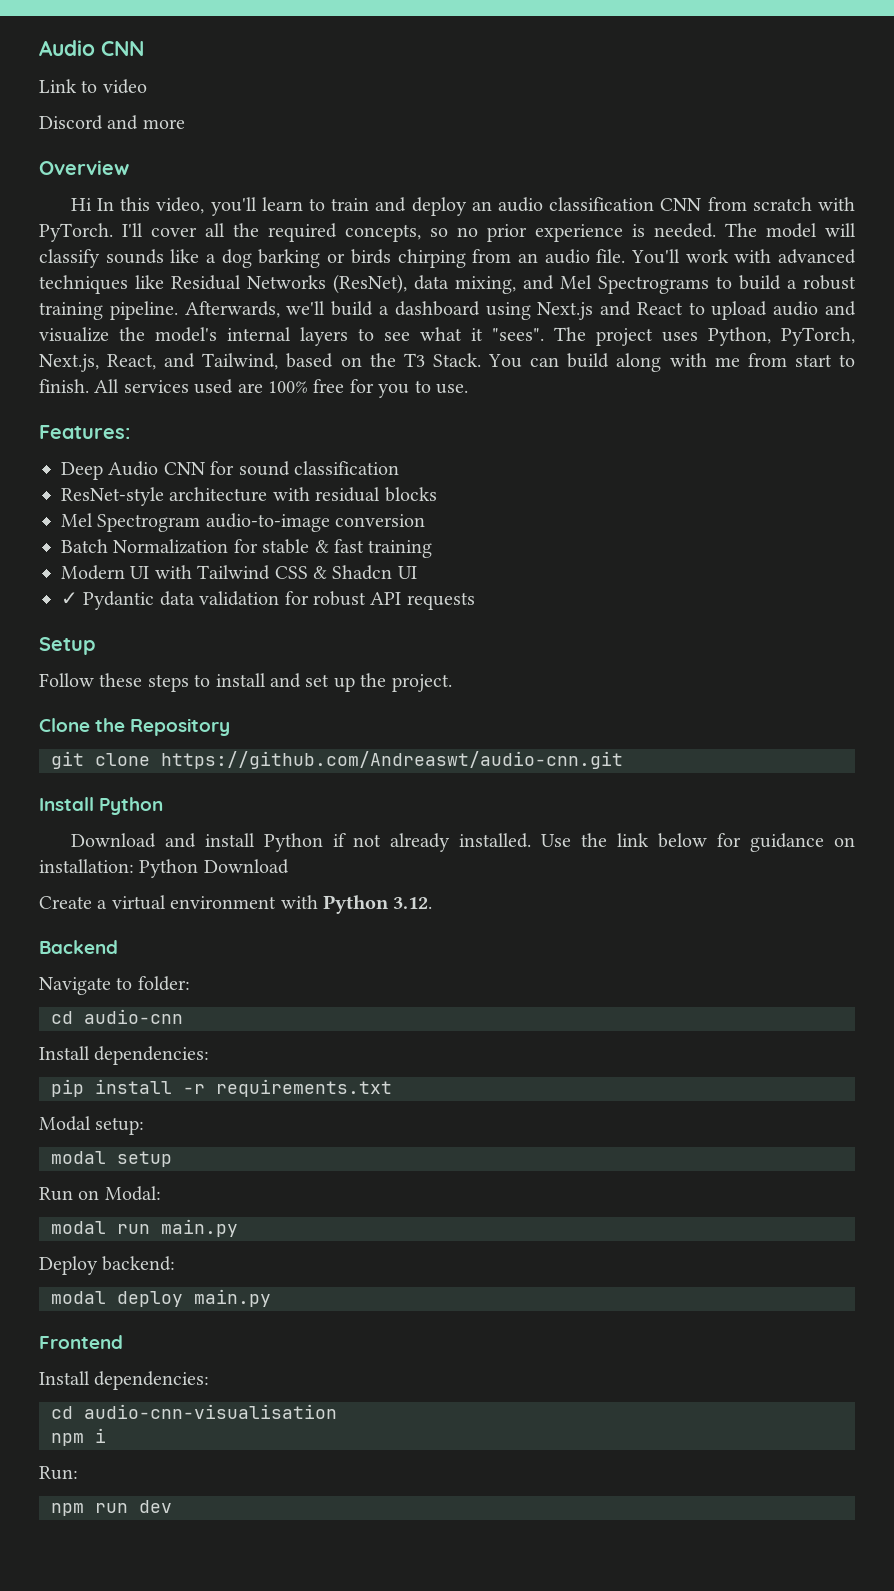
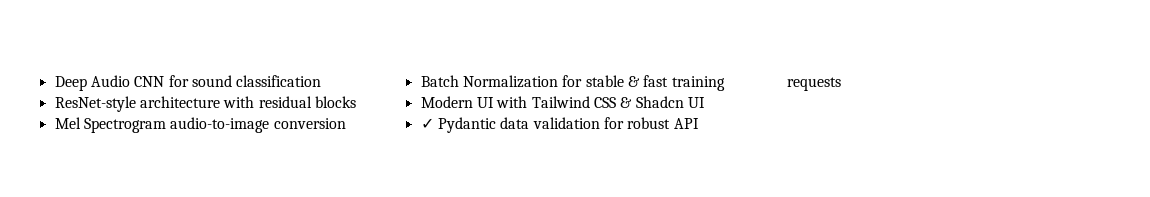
[39,40,144,56] [39,79,147,94] [39,115,185,130] [39,160,129,175] [70,197,856,216] [39,223,856,242] [39,249,856,268] [39,274,856,294] [39,301,857,320] [39,327,855,346] [39,353,856,372] [39,379,468,398] [39,425,130,439] Audio CNN // Link to video // Discord and more // Overview // Hi In this video, you'll learn to train and deploy an audio classification CNN from scratch with PyTorch. I'll cover all the required concepts, so no prior experience is needed. The model will classify sounds like a dog barking or birds chirping from an audio file. You'll work with advanced techniques like Residual Networks (ResNet), data mixing, and Mel Spectrograms to build a robust training pipeline. Afterwards, we'll build a dashboard using Next.js and React to upload audio and visualize the model's internal layers to see what it "sees". The project uses Python, PyTorch, Next.js, React, and Tailwind, based on the T3 Stack. You can build along with me from start to finish. All services used are 100% free for you to use. // Features: // -> (54, 83) none
[39,637,95,655] [39,673,452,692] [39,718,231,736] [51,751,623,769] [39,797,164,815] [70,833,856,852] [39,859,289,878] [39,895,433,914] [39,940,118,954] [39,976,190,995] [51,1009,183,1024] [39,1046,210,1065] [51,1079,392,1097] [39,1116,145,1135] [51,1151,172,1167] [39,1186,161,1201] [51,1219,238,1237] [39,1256,176,1275] [51,1289,271,1307] [39,1335,123,1349] [39,1371,210,1390] [51,1404,337,1419] [51,1428,106,1446] [39,1466,78,1480] [51,1500,172,1516] // Setup // Follow these steps to install and set up the project. // Clone the Repository // git clone https://github.com/Andreaswt/audio-cnn.git // Install Python // Download and install Python if not already installed. Use the link below for guidance on installation: Python Download // Create a virtual environment with Python 3.12. // Backend // Navigate to folder: // cd audio-cnn // Install dependencies: // pip install -r requirements.txt // Modal setup: // modal setup // Run on Modal: // modal run main.py // Deploy backend: // modal deploy main.py // Frontend // Install dependencies: // cd audio-cnn-visualisation // npm i // Run: // npm run dev -> (841, 84) none

